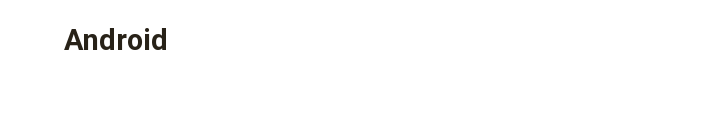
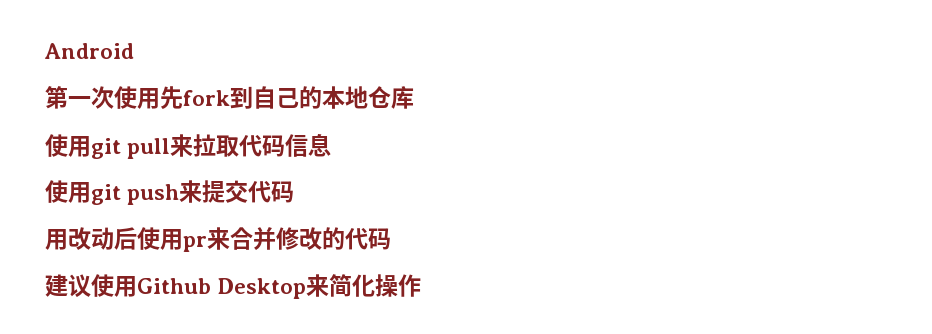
(168, 39) none -> [45,86,414,110] [45,133,332,159] [45,180,295,205] [45,227,391,252] [45,274,422,299] // 第一次使用先fork到自己的本地仓库 // 使用git pull来拉取代码信息 // 使用git push来提交代码 // 用改动后使用pr来合并修改的代码 // 建议使用Github Desktop来简化操作

